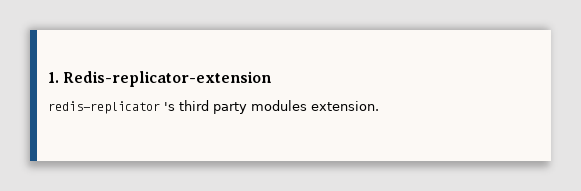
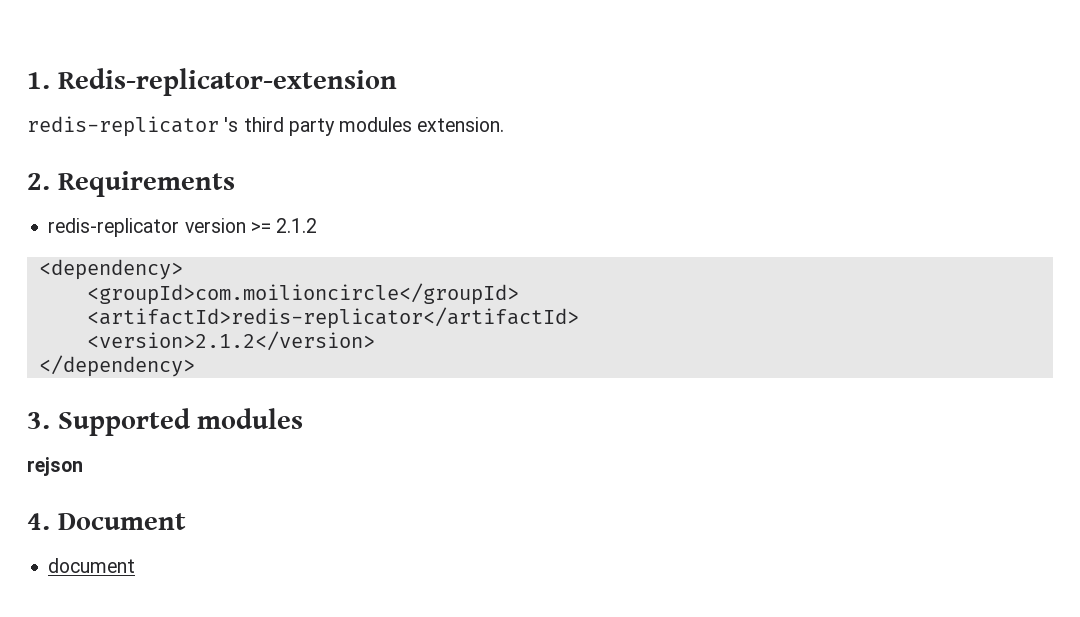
(379, 106) none -> [27,171,235,197] [48,218,318,237] [38,259,183,280] [86,283,519,305] [86,307,579,329] [86,331,375,351] [38,355,195,377] [27,408,304,436] [27,457,83,476] [27,513,186,530] [48,558,136,573] // 2. Requirements // redis-replicator version >= 2.1.2 // <dependency> // <groupId>com.moilioncircle</groupId> // <artifactId>redis-replicator</artifactId> // <version>2.1.2</version> // </dependency> // 3. Supported modules // rejson // 4. Document // document

